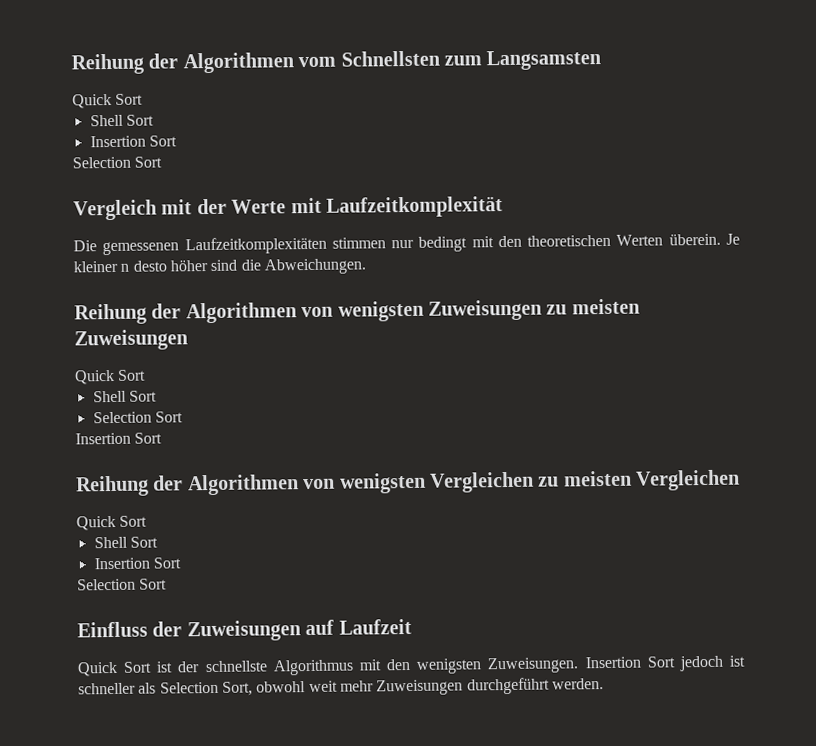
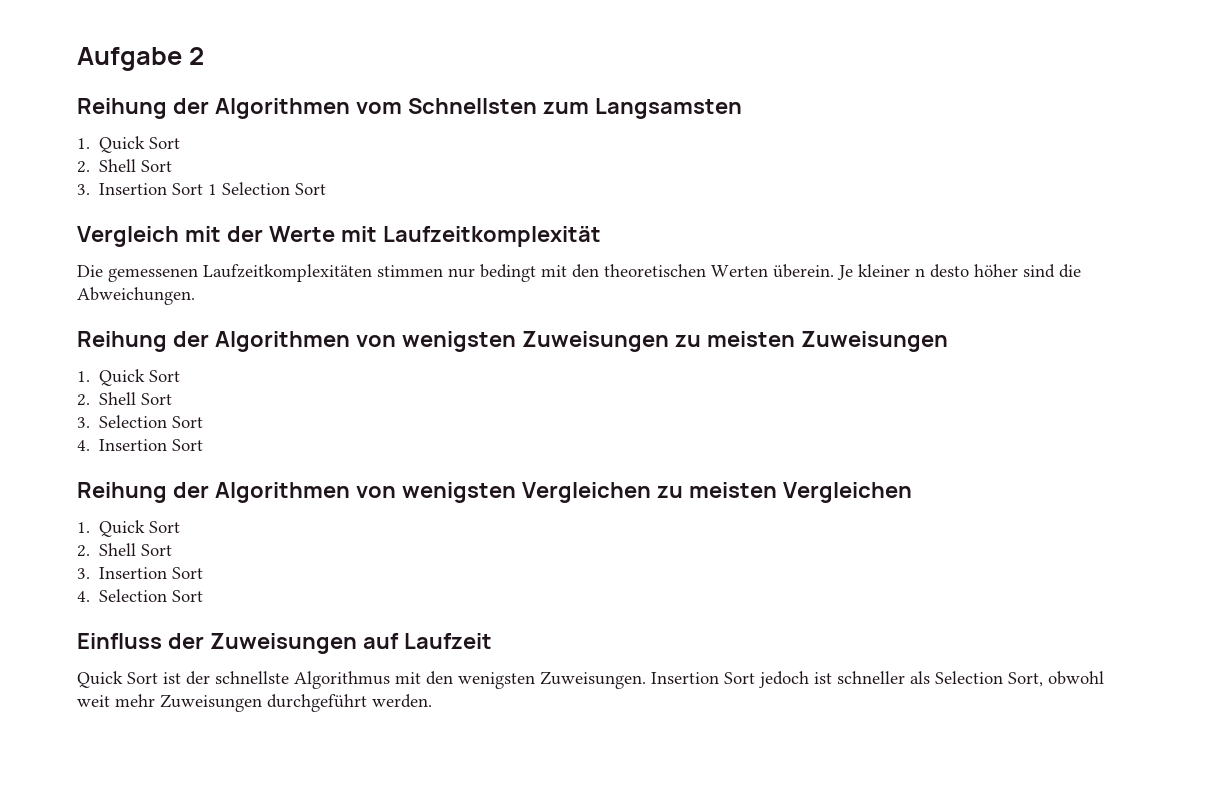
(71, 64) none -> [77,47,204,71] Aufgabe 2 //
[72,93,144,109] [89,114,154,127] [89,135,177,148] Quick Sort // Shell Sort // Insertion Sort // -> [77,136,181,153] [77,159,173,173] [77,183,218,195] 1. Quick Sort // 2. Shell Sort // 3. Insertion Sort 1
[74,369,147,385] [92,390,157,403] [92,411,183,424] Quick Sort // Shell Sort // Selection Sort // -> [77,369,181,386] [77,392,173,406] [77,415,204,428] [77,440,90,451] 1. Quick Sort // 2. Shell Sort // 3. Selection Sort // 4.
[76,515,148,531] [93,536,158,549] [93,557,181,570] Quick Sort // Shell Sort // Insertion Sort // -> [77,520,181,537] [77,543,173,557] [77,567,204,579] [77,591,90,602] 1. Quick Sort // 2. Shell Sort // 3. Insertion Sort // 4.

